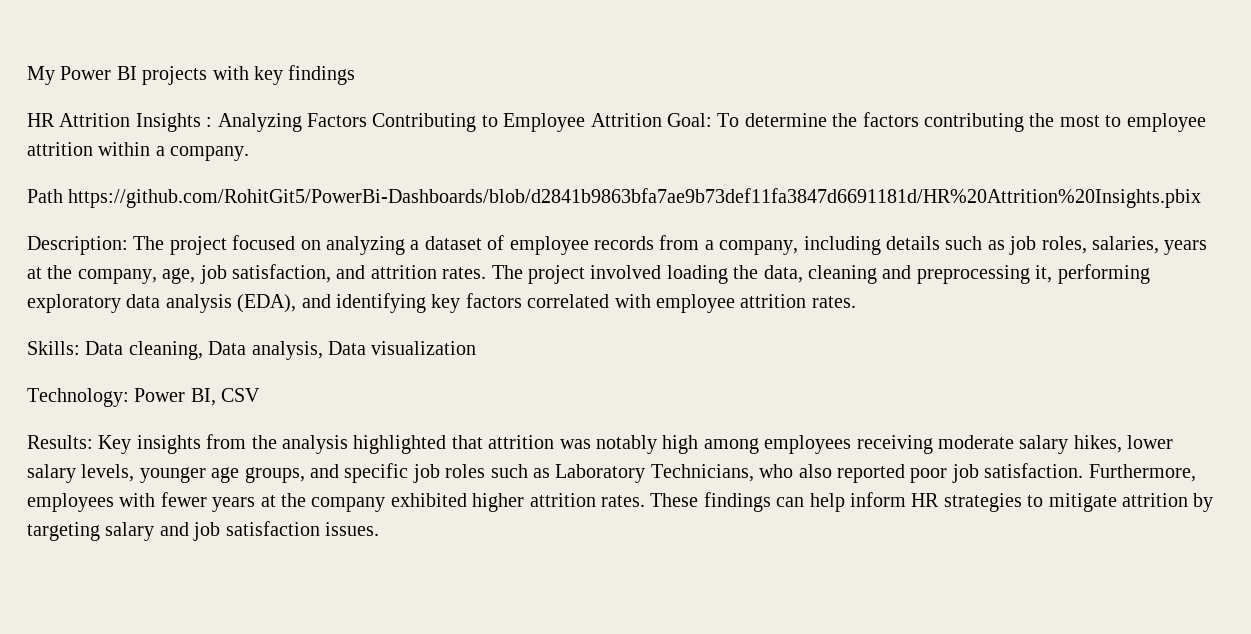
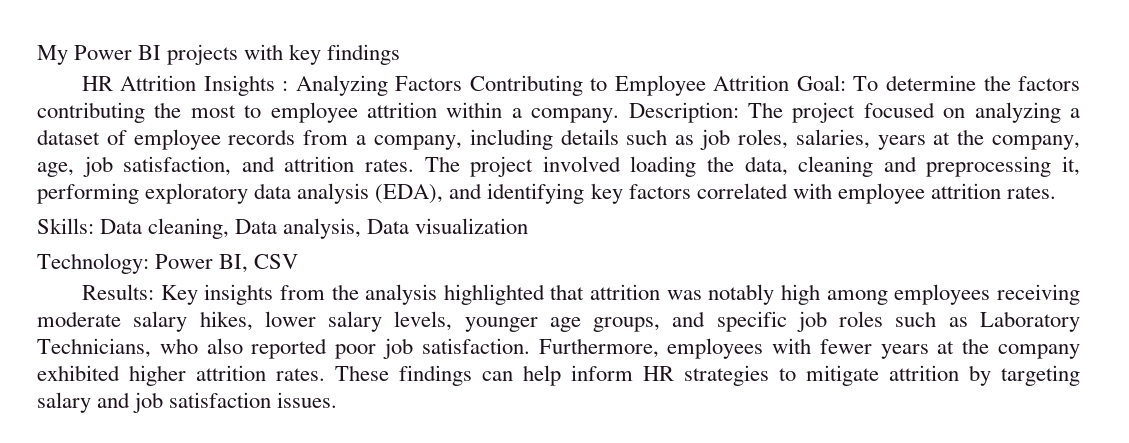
[27,188,1202,208] // Path https://github.com/RohitGit5/PowerBi-Dashboards/blob/d2841b9863bfa7ae9b73def11fa3847d6691181d/HR%20Attrition%20Insights.pbix // -> (620, 115) none

